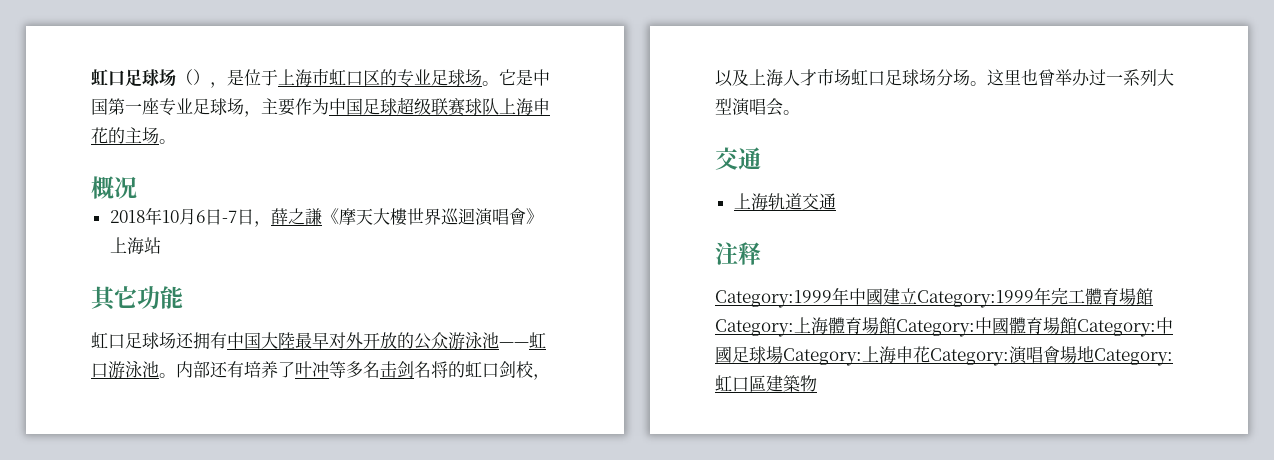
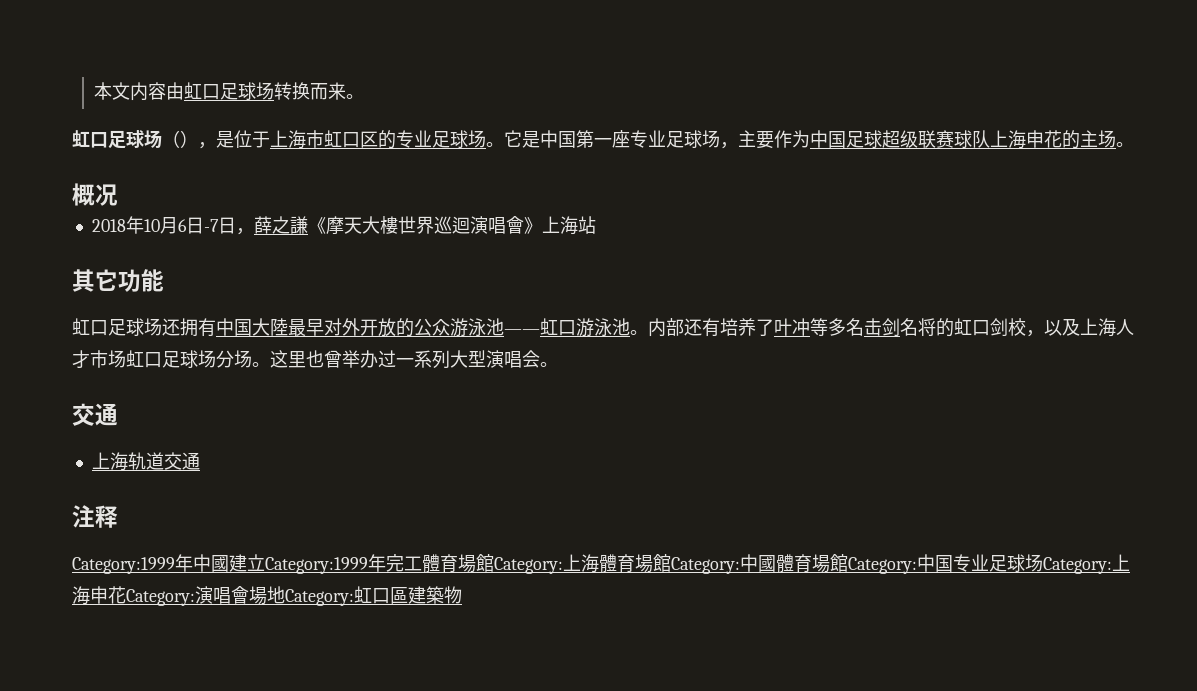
(91, 77) none -> [94,82,365,101] 本文内容由虹口足球场转换而来。 //
[715,346,783,363] 國足球場 -> [935,554,1043,572] 国专业足球场

